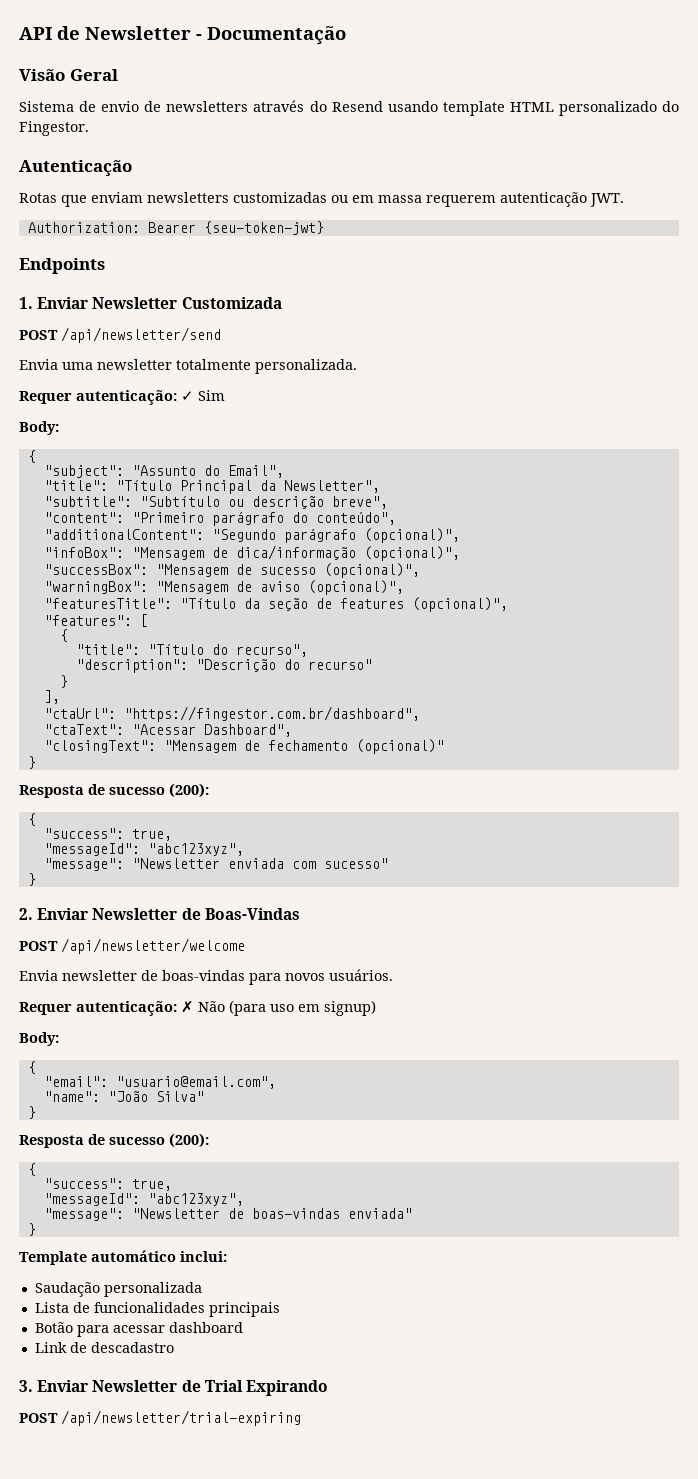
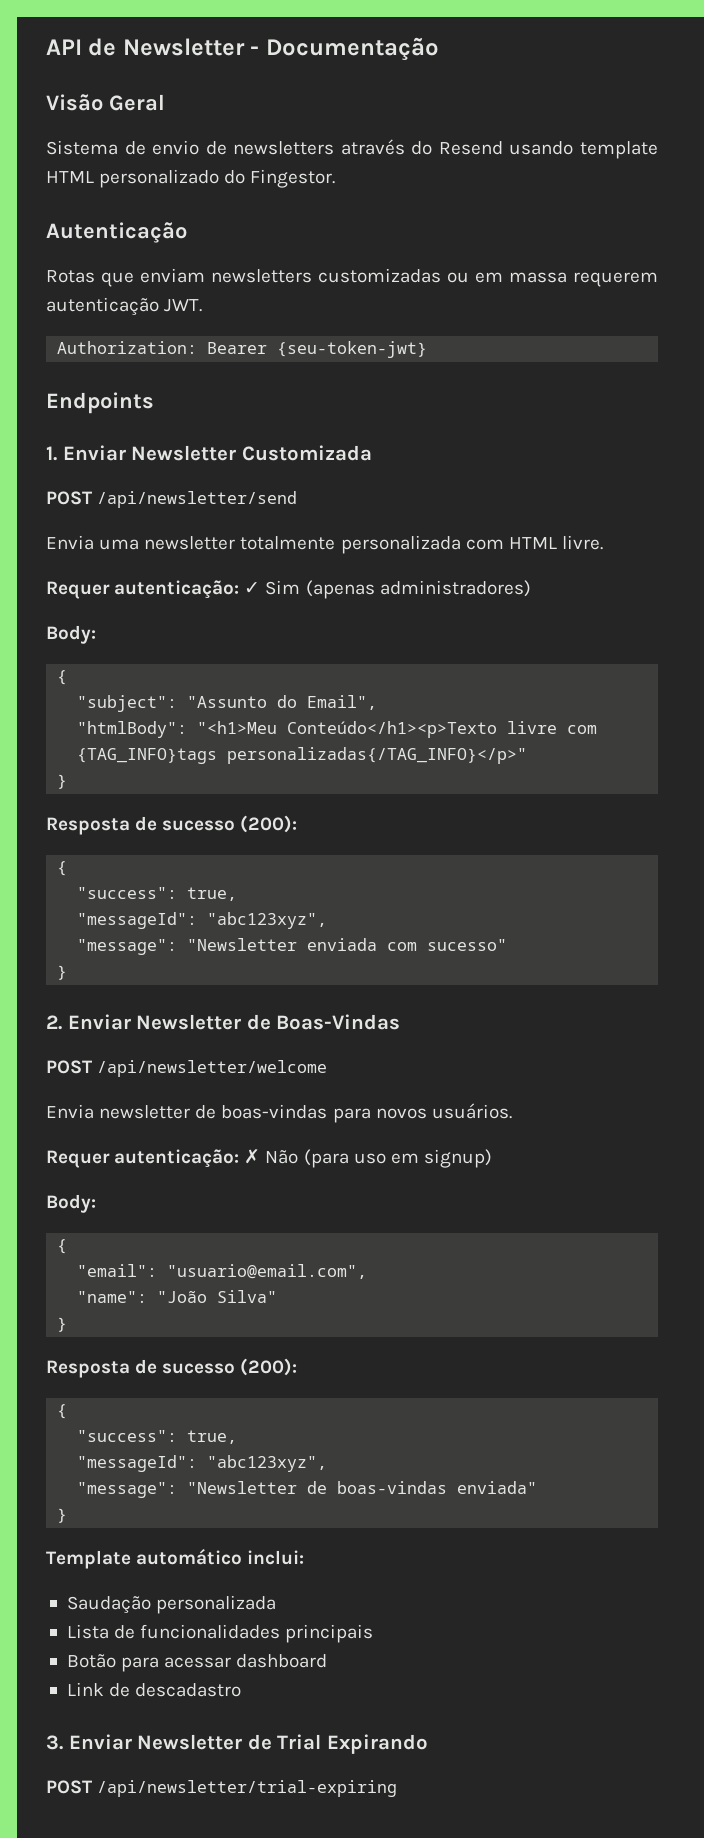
[255,359,357,374] personalizada. -> [340,535,603,554] personalizada com HTML livre.
(225, 395) none -> [305,580,531,599] (apenas administradores)
[43,480,380,494] [43,496,388,509] [43,511,396,526] [43,528,460,543] [43,545,460,561] [43,563,420,578] [43,580,404,595] [43,597,508,612] [43,614,148,627] [59,629,68,642] [75,644,308,657] [75,659,372,673] [59,675,68,688] [43,690,60,704] [43,706,420,722] [43,724,292,737] [43,739,444,754] "title": "Título Principal da Newsletter", // "subtitle": "Subtítulo ou descrição breve", // "content": "Primeiro parágrafo do conteúdo", // "additionalContent": "Segundo parágrafo (opcional)", // "infoBox": "Mensagem de dica/informação (opcional)", // "successBox": "Mensagem de sucesso (opcional)", // "warningBox": "Mensagem de aviso (opcional)", // "featuresTitle": "Título da seção de features (opcional)", // "features": [ // { // "title": "Título do recurso", // "description": "Descrição do recurso" // } // ], // "ctaUrl": "https://fingestor.com.br/dashboard", // "ctaText": "Acessar Dashboard", // "closingText": "Mensagem de fechamento (opcional)" -> [77,721,598,738] [77,747,528,764] "htmlBody": "<h1>Meu Conteúdo</h1><p>Texto livre com {TAG_INFO}tags personalizadas{/TAG_INFO}</p>"

